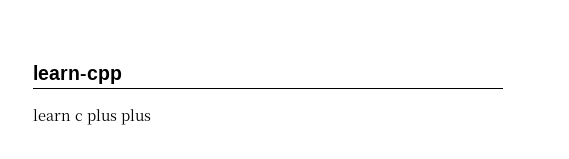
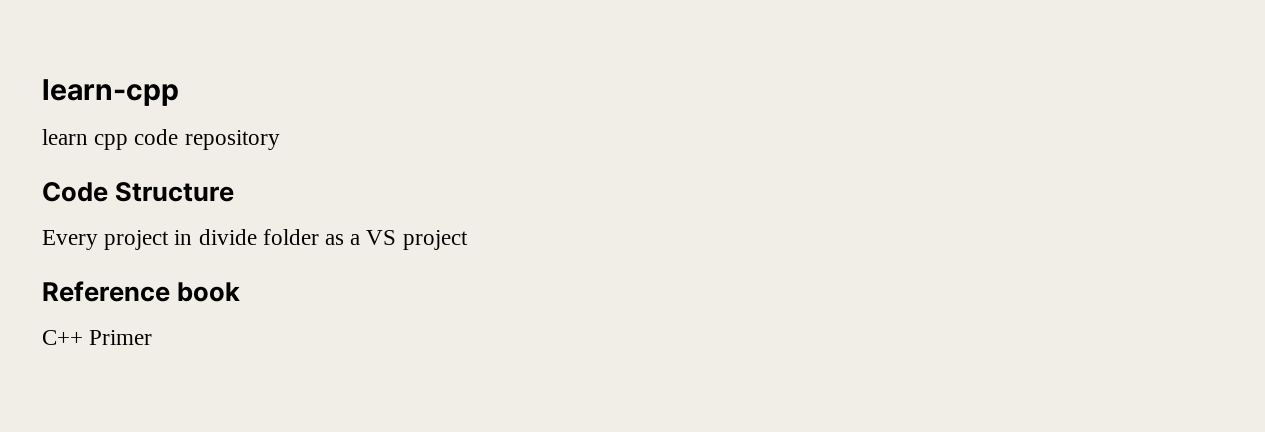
[75,109,151,125] c plus plus -> [94,129,280,150] [42,182,235,202] [42,229,468,250] [42,281,241,302] [42,330,153,345] cpp code repository // Code Structure // Every project in divide folder as a VS project // Reference book // C++ Primer

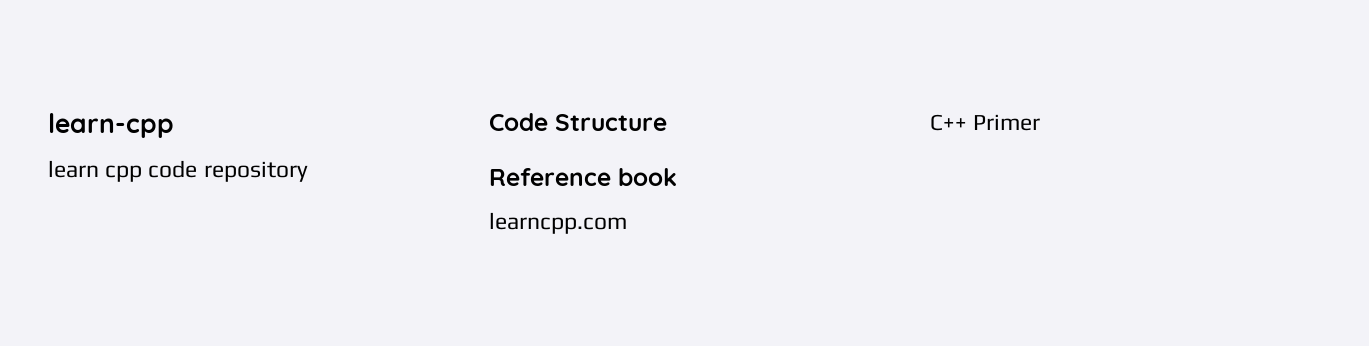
[42,229,468,250] // Every project in divide folder as a VS project -> (667, 122) none
(241, 292) none -> [489,212,627,234] // learncpp.com

